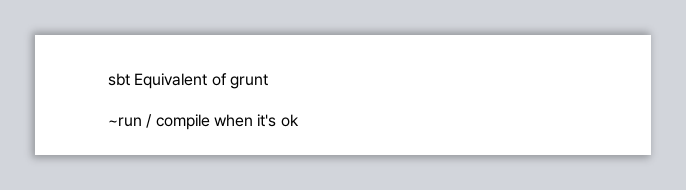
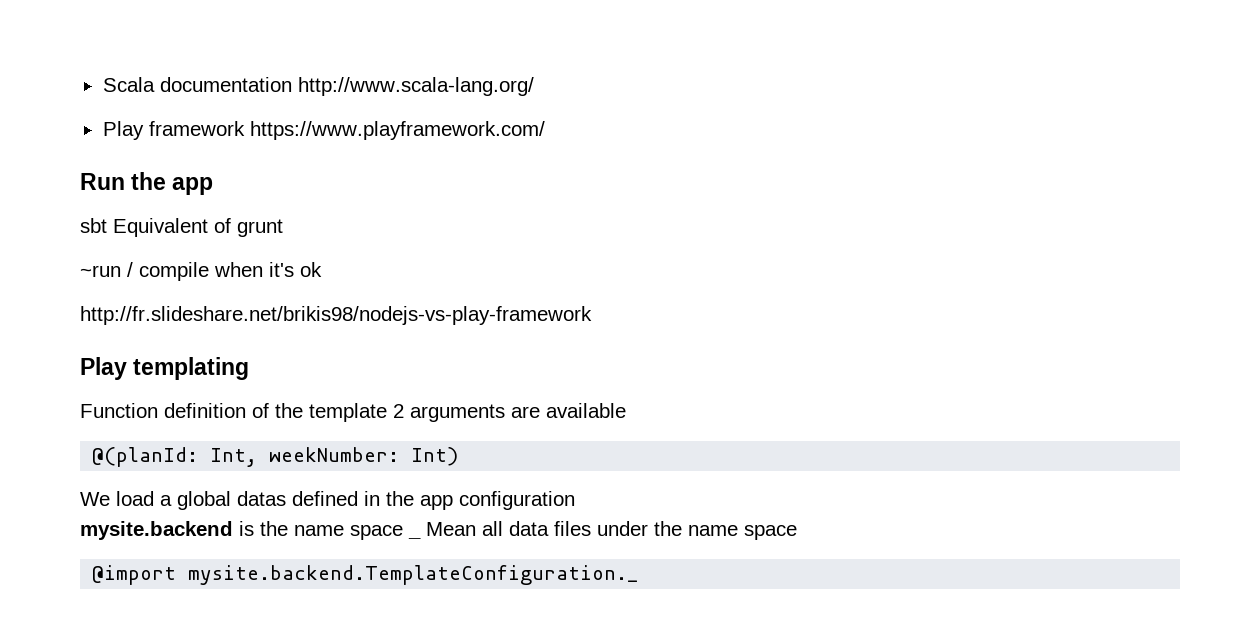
(108, 79) none -> [102,77,534,96] [102,121,545,140] [80,172,214,195] Scala documentation http://www.scala-lang.org/ // Play framework https://www.playframework.com/ // Run the app //
(299, 120) none -> [80,306,592,325] [80,357,250,380] [80,403,626,422] [92,447,459,467] [80,491,575,510] [80,521,421,540] [426,521,797,540] [92,565,639,585] // http://fr.slideshare.net/brikis98/nodejs-vs-play-framework // Play templating // Function definition of the template 2 arguments are available // @(planId: Int, weekNumber: Int) // We load a global datas defined in the app configuration // mysite.backend is the name space _ Mean all data files under the name space // @import mysite.backend.TemplateConfiguration._

